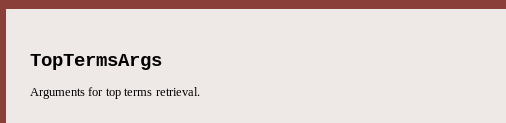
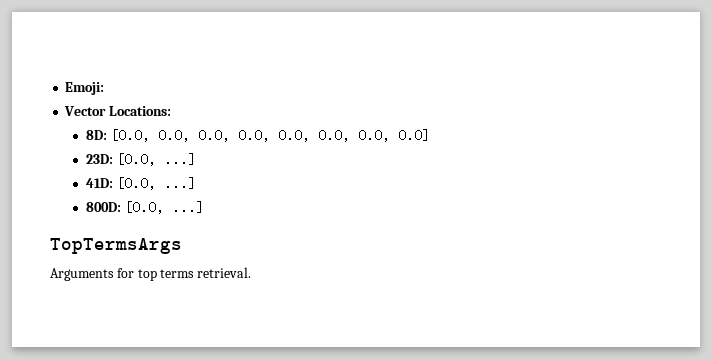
(30, 62) none -> [65,82,105,95] [64,106,172,116] [85,129,431,142] [85,153,197,166] [85,177,197,190] [85,201,205,214] Emoji: // Vector Locations: // 8D: [0.0, 0.0, 0.0, 0.0, 0.0, 0.0, 0.0, 0.0] // 23D: [0.0, ...] // 41D: [0.0, ...] // 800D: [0.0, ...] //

